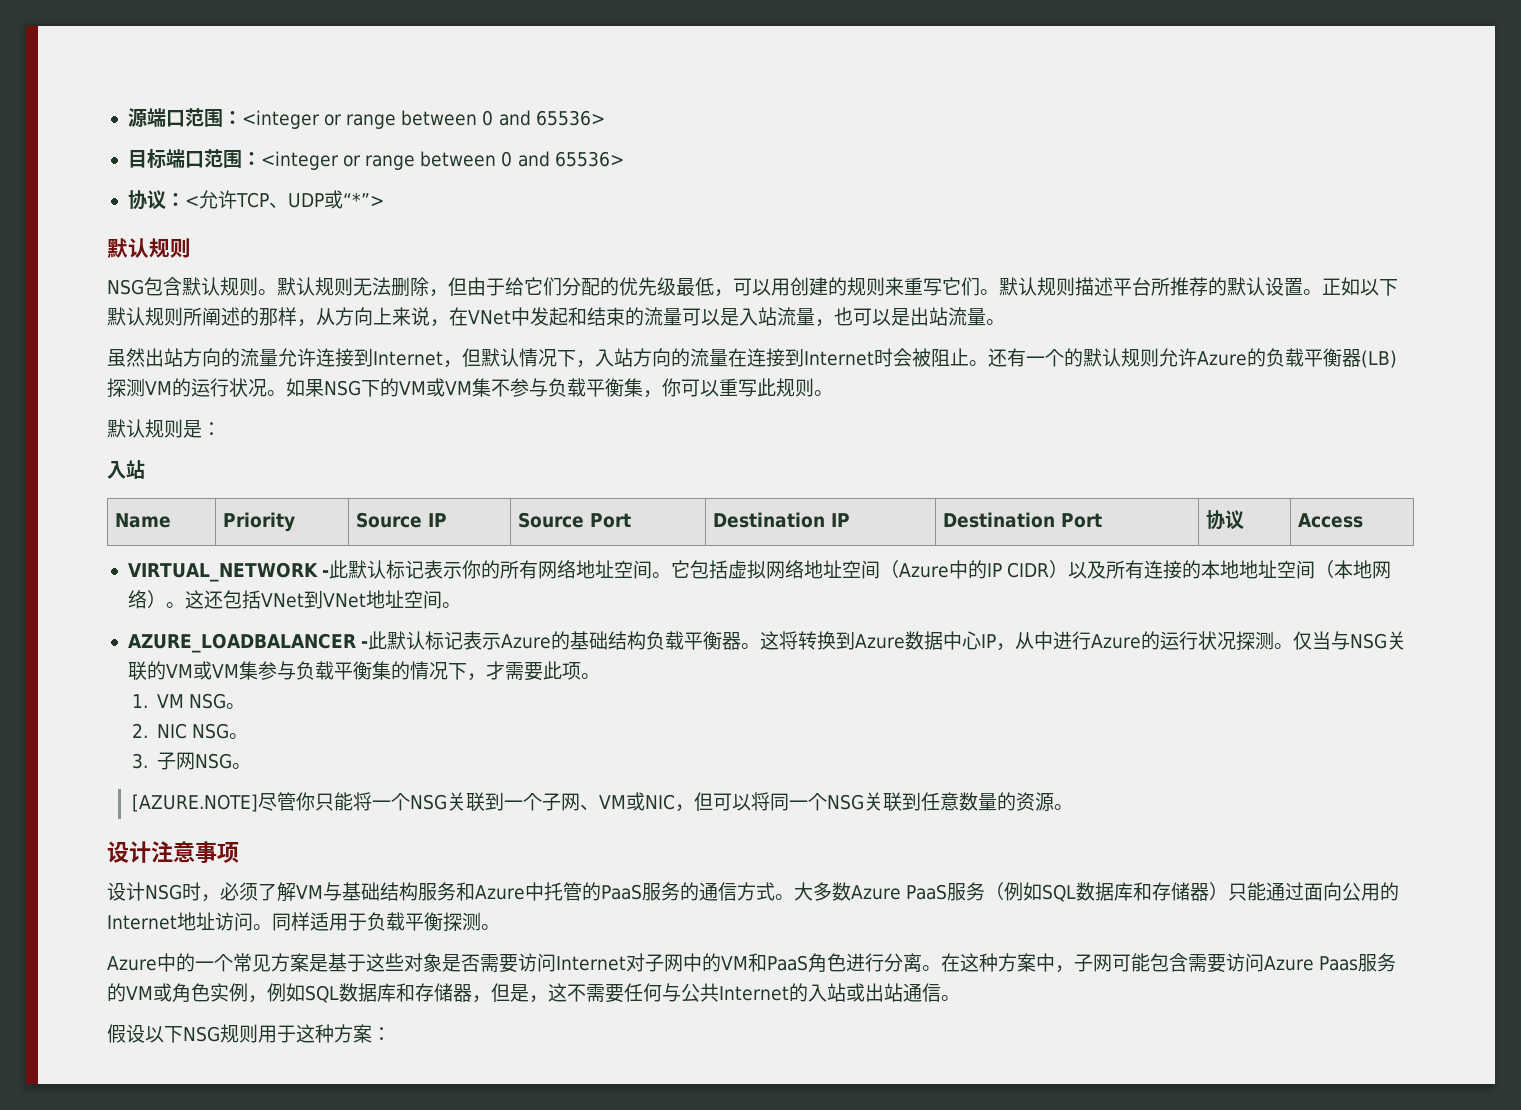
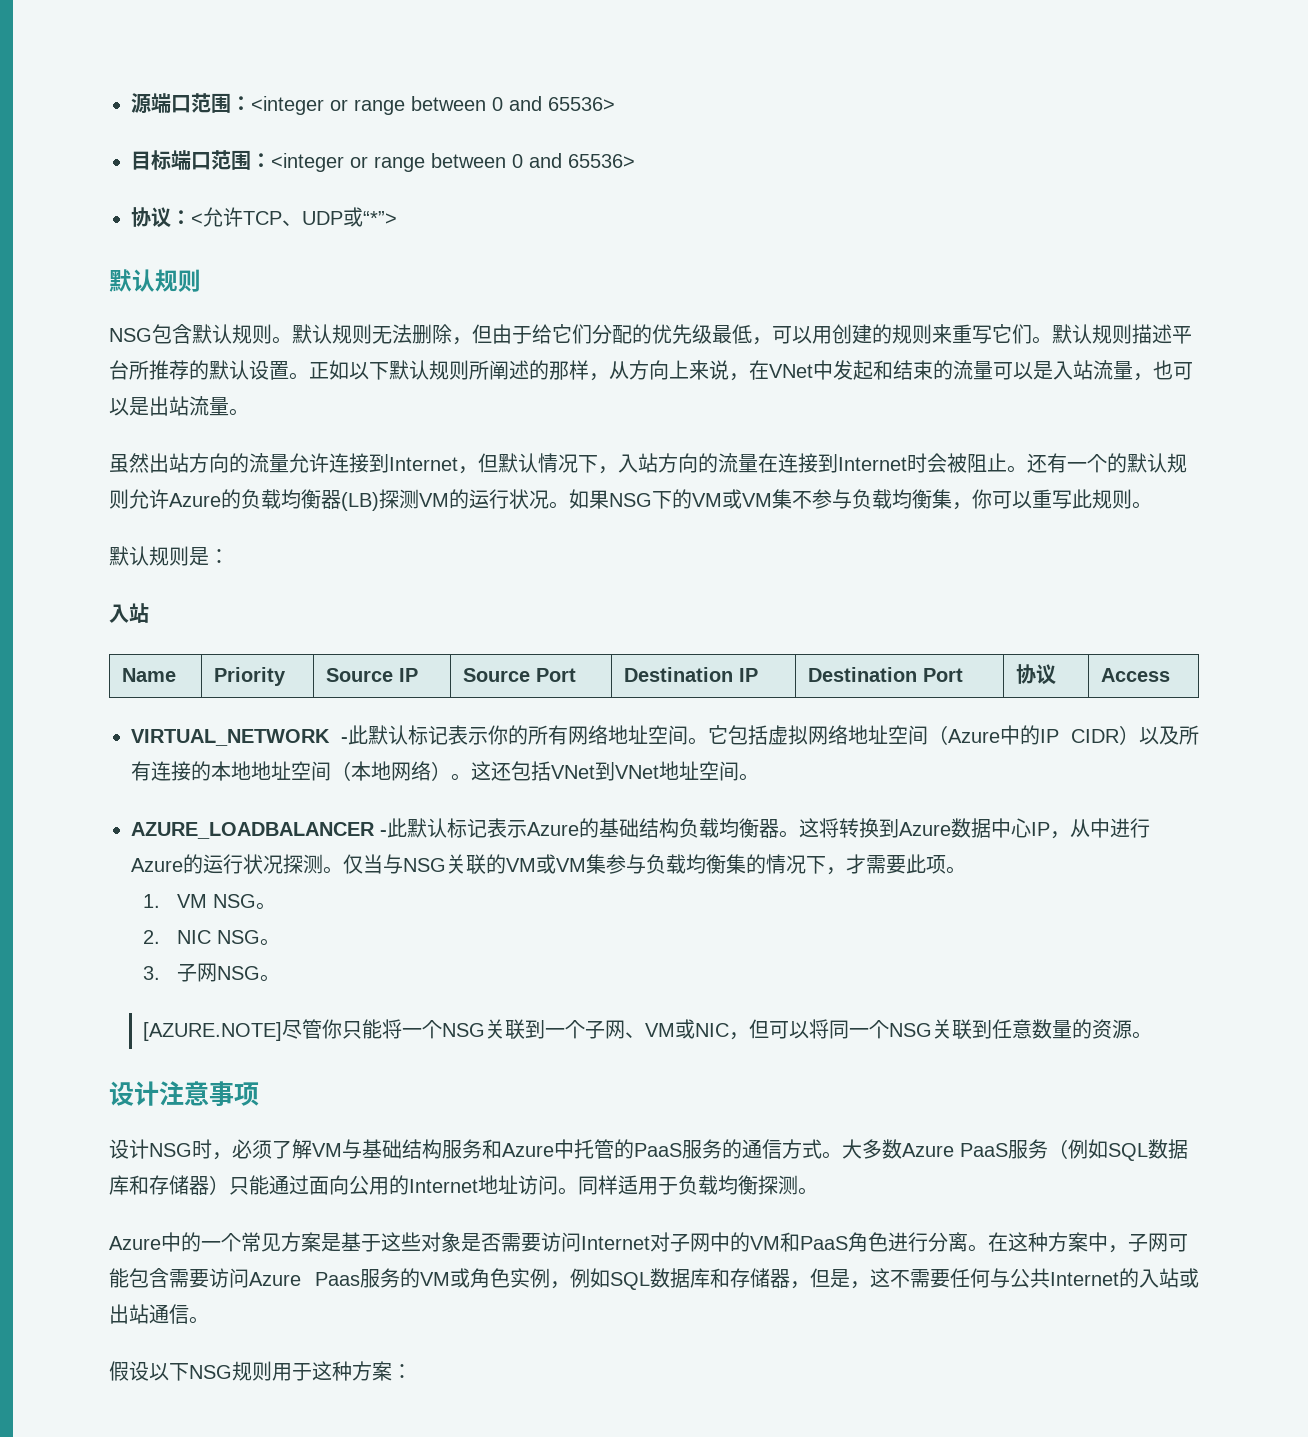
[1304,349,1323,367] 平 -> [281,489,301,509] 均
[586,379,605,397] 平 -> [892,489,912,509] 均
[684,632,704,650] 平 -> [719,818,739,838] 均
[333,662,353,680] 平 -> [686,854,706,874] 均
[405,913,424,931] 平 -> [718,1175,738,1195] 均

